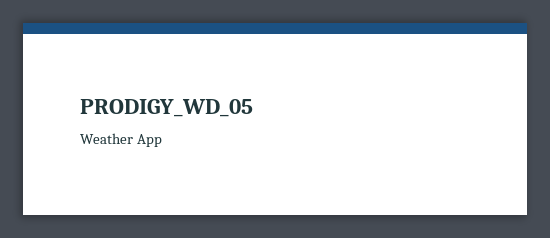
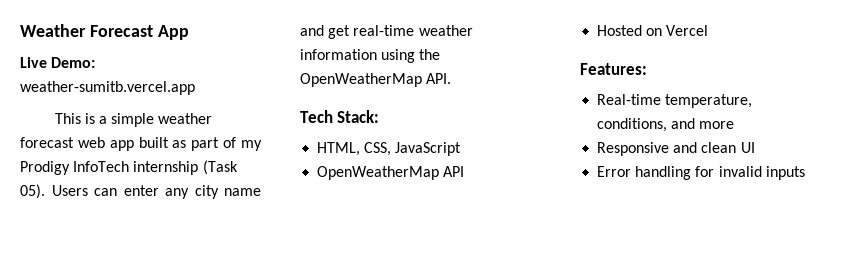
[80,99,253,117] [80,133,162,147] PRODIGY_WD_05 // Weather App -> [20,24,189,40] [20,57,96,68] [20,81,195,95] [54,113,213,127] [20,137,262,151] [20,160,238,175] [20,184,261,199] [300,25,473,39] [300,49,441,63] [300,73,452,87] [300,110,380,123] [317,142,462,156] [317,166,465,180] [597,25,709,36] [580,63,647,75] [597,94,753,108] [597,118,735,132] [597,142,755,156] [597,166,805,180] Weather Forecast App // Live Demo: weather-sumitb.vercel.app // This is a simple weather forecast web app built as part of my Prodigy InfoTech internship (Task 05). Users can enter any city name and get real-time weather information using the OpenWeatherMap API. // Tech Stack: // HTML, CSS, JavaScript // OpenWeatherMap API // Hosted on Vercel // Features: // Real-time temperature, conditions, and more // Responsive and clean UI // Error handling for invalid inputs

